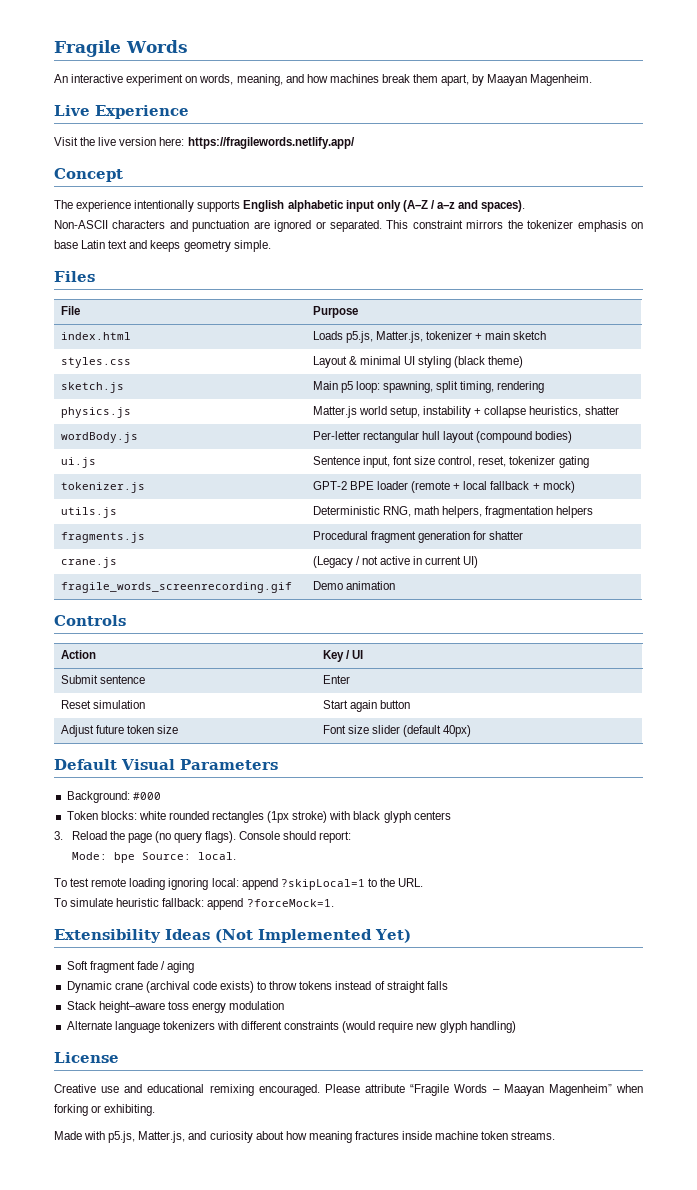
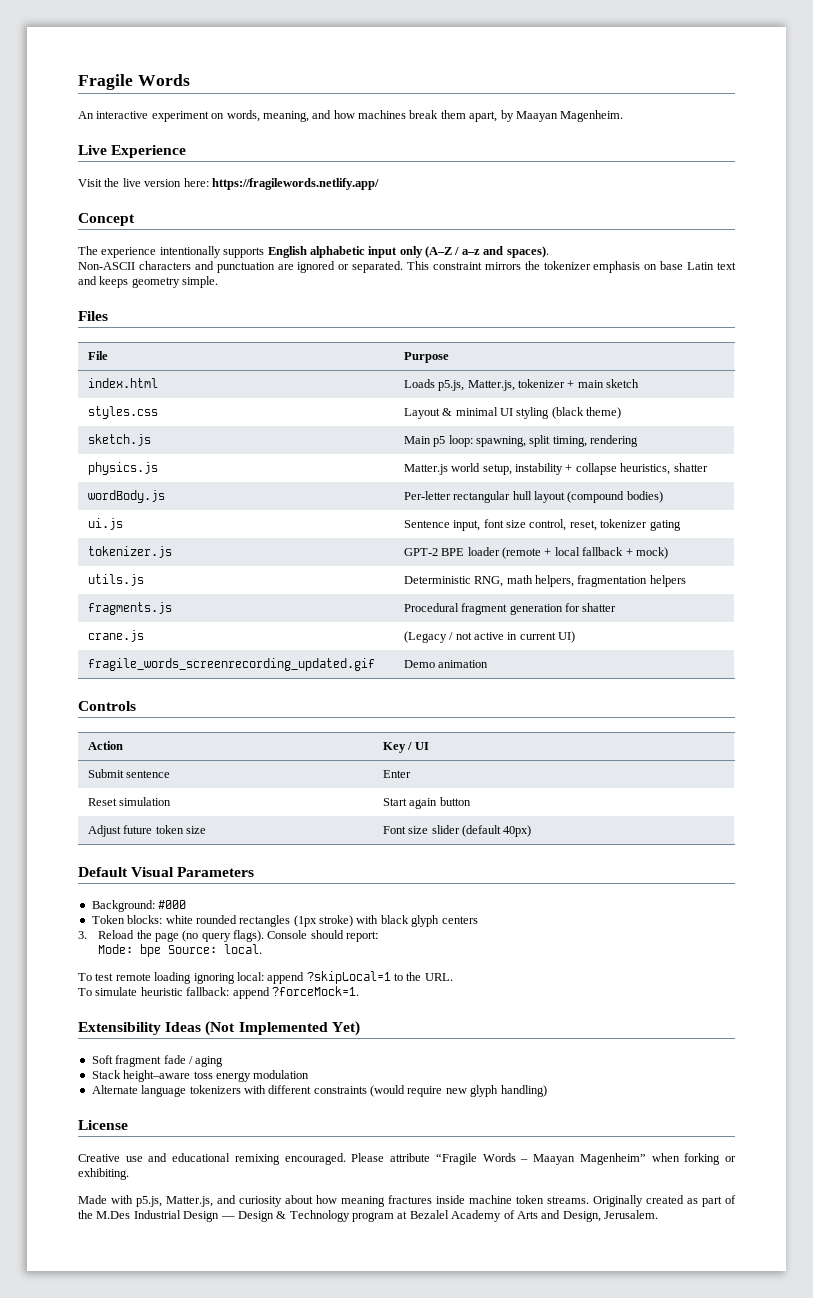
[60,582,292,593] fragile_words_screenrecording.gif -> [87,658,375,671] fragile_words_screenrecording_updated.gif
[66,981,448,993] // Dynamic crane (archival code exists) to throw tokens instead of straight falls -> (224, 1061) none
(556, 1135) none -> [593,1195,736,1207] [78,1210,658,1222] Originally created as part of the M.Des Industrial Design — Design & Technology program at Bezalel Academy of Arts and Design, Jerusalem.

